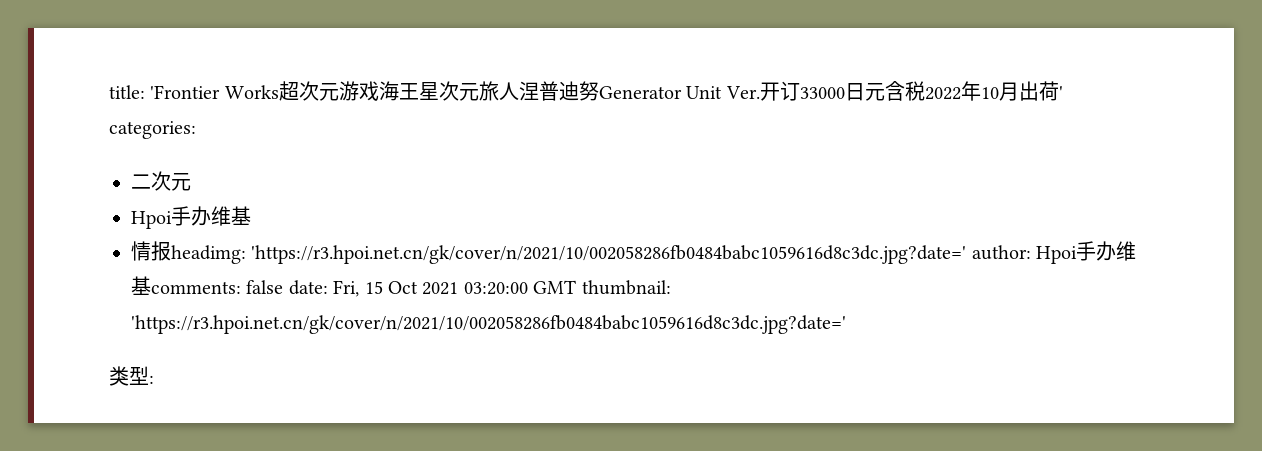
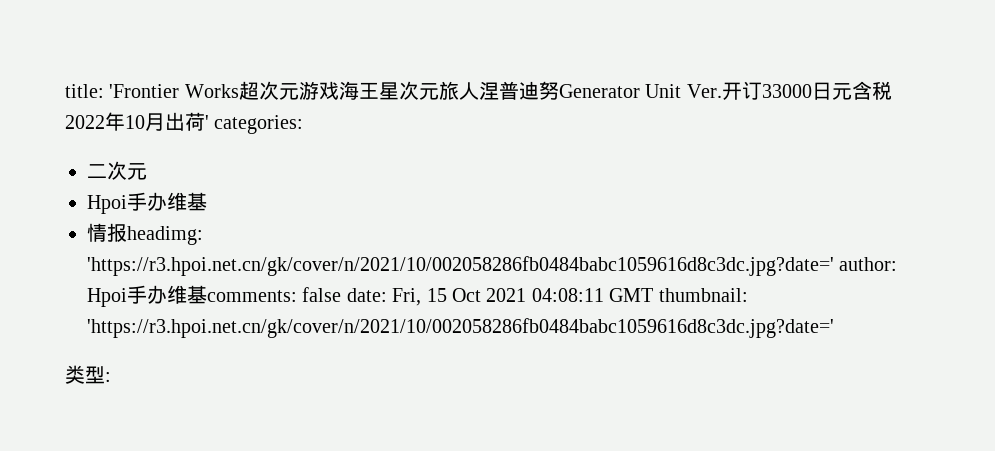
[463,282,528,295] 03:20:00 -> [531,288,604,302] 04:08:11

